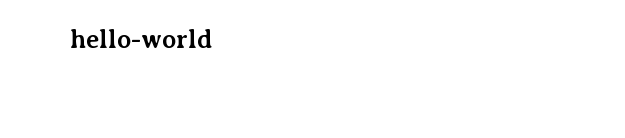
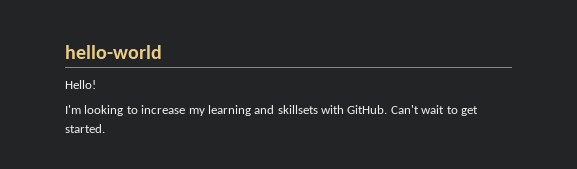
(212, 38) none -> [65,80,96,89] [65,105,478,116] [65,124,105,133] // Hello! // I'm looking to increase my learning and skillsets with GitHub. Can't wait to get started.

